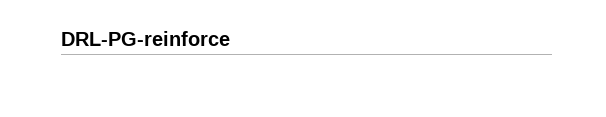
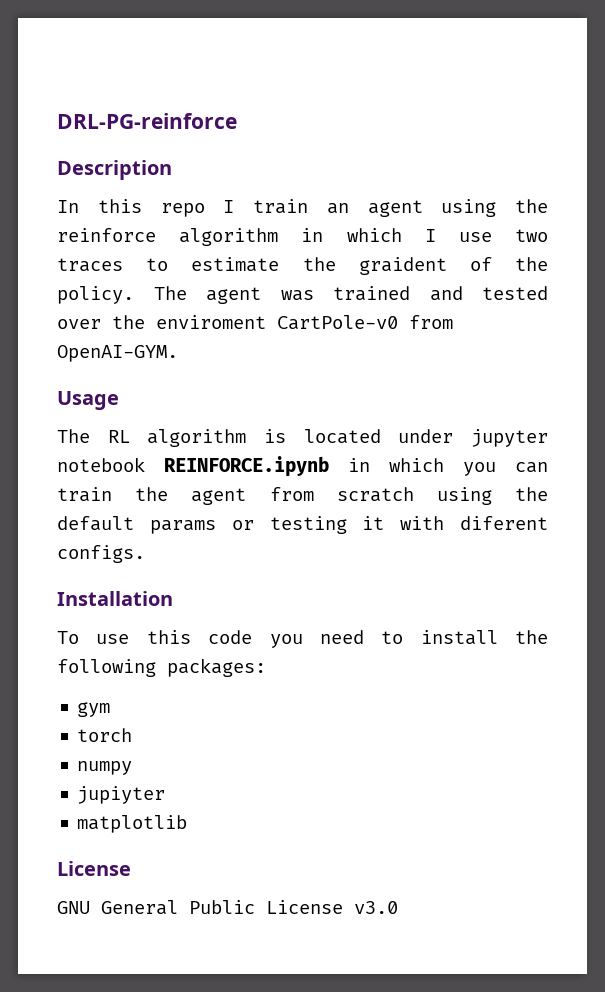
(230, 38) none -> [57,160,172,180] [57,199,548,217] [57,228,548,246] [57,257,548,275] [57,286,548,304] [57,315,453,330] [57,345,178,362] [57,391,119,410] [57,429,548,447] [57,456,548,477] [57,487,548,505] [57,516,548,534] [57,545,145,563] [57,591,173,606] [57,630,548,648] [57,658,266,677] [77,702,111,717] [77,728,133,742] [77,761,133,775] [77,786,166,804] [77,815,188,833] [57,861,131,876] [57,900,398,915] // Description // In this repo I train an agent using the reinforce algorithm in which I use two traces to estimate the graident of the policy. The agent was trained and tested over the enviroment CartPole-v0 from OpenAI-GYM. // Usage // The RL algorithm is located under jupyter notebook REINFORCE.ipynb in which you can train the agent from scratch using the default params or testing it with diferent configs. // Installation // To use this code you need to install the following packages: // gym // torch // numpy // jupiyter // matplotlib // License // GNU General Public License v3.0

